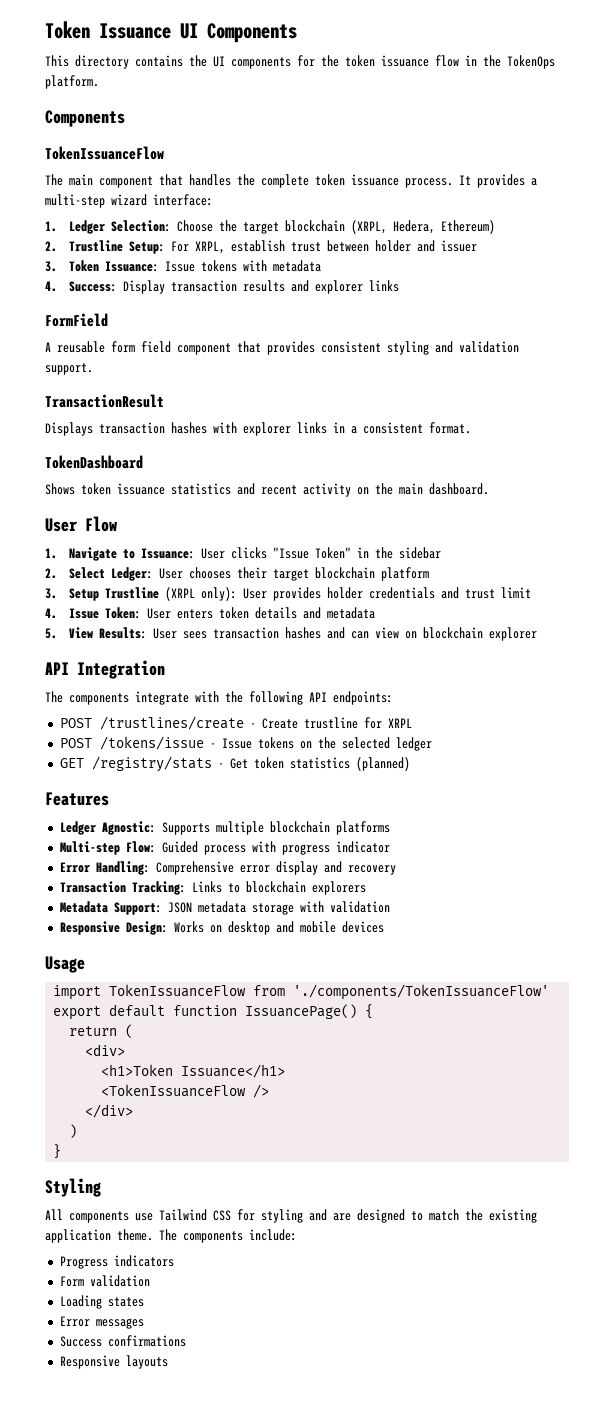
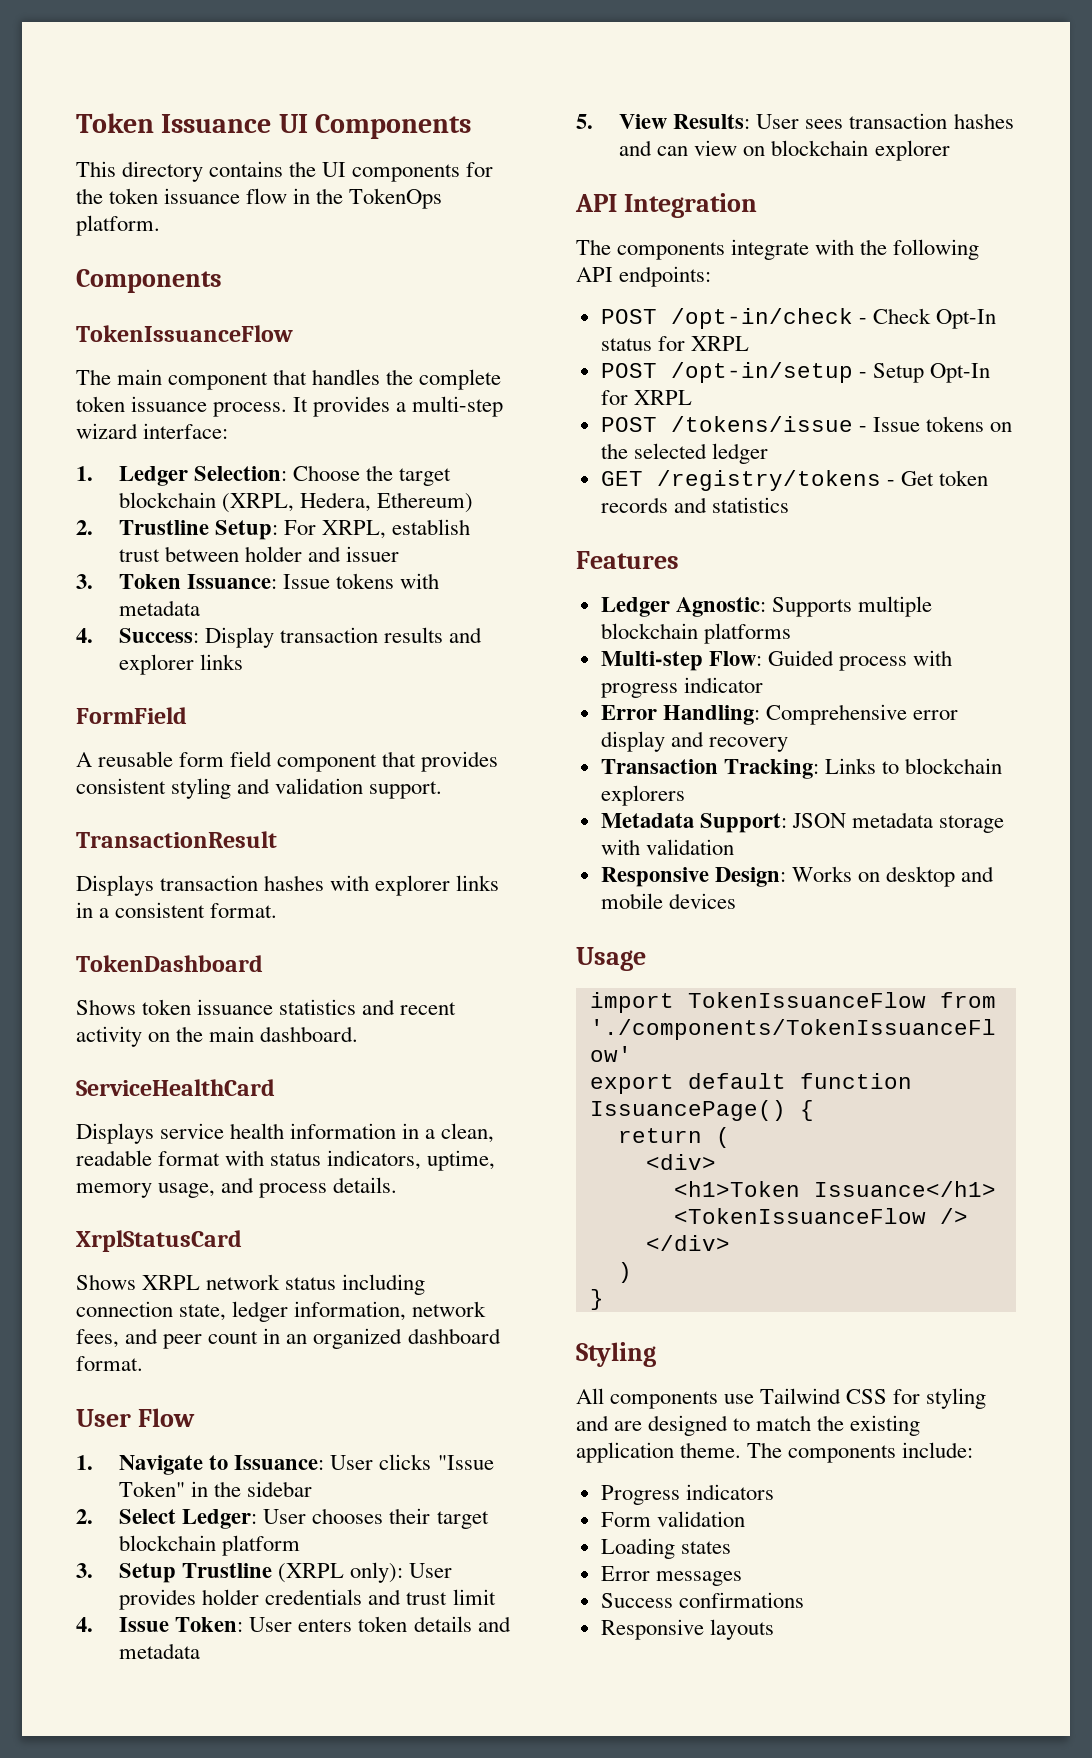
(489, 489) none -> [76,1079,275,1096] [76,1123,495,1144] [76,1150,496,1171] [76,1177,398,1198] [76,1230,242,1252] [76,1274,426,1295] [76,1301,487,1322] [76,1328,501,1349] [76,1356,143,1371] // ServiceHealthCard // Displays service health information in a clean, readable format with status indicators, uptime, memory usage, and process details. // XrplStatusCard // Shows XRPL network status including connection state, ledger information, network fees, and peer count in an organized dashboard format.
[99,716,358,730] /trustlines/create - Create trustline -> [670,308,996,329] [600,336,749,351] [600,362,990,383] /opt-in/check - Check Opt-In status for XRPL // POST /opt-in/setup - Setup Opt-In
[91,756,212,772] /registry/stats -> [656,470,881,491] /registry/tokens
[289,757,410,771] statistics (planned) -> [600,497,789,513] records and statistics

